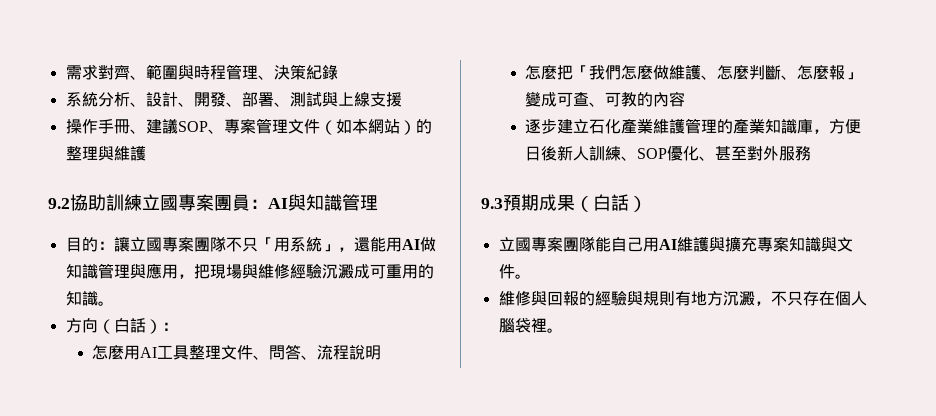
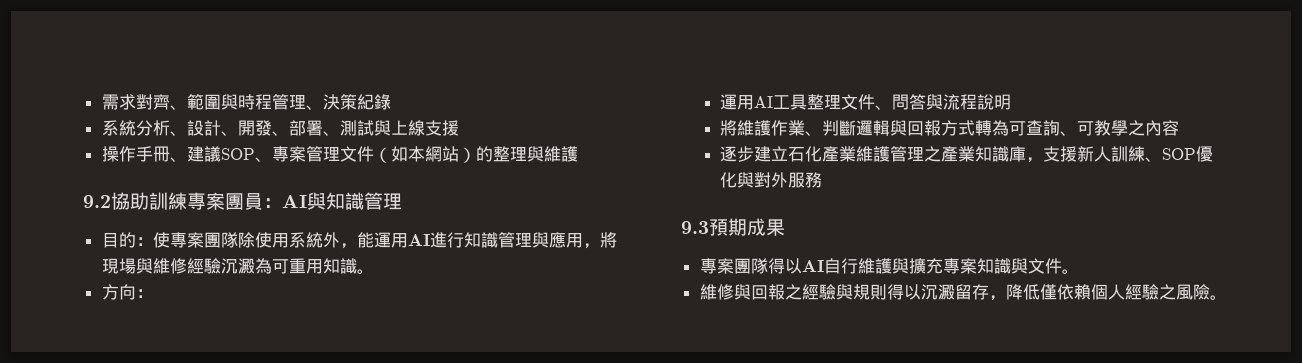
[142,194,178,211] 立國 -> (187, 201) none
[113,236,436,252] 讓立國專案團隊不只「用系統」，還能用AI做 -> [152,232,464,249] 使專案團隊除使用系統外，能運用AI進行
[193,264,210,279] 把 -> [599,232,617,248] 將
[353,264,434,279] 成可重用的 -> [254,258,323,274] 為可重用
[97,318,162,334] （白話） -> (136, 292) none
[92,345,125,360] 怎麼 -> [719,94,737,110] 運
[301,355,318,360] 、 -> [925,94,943,110] 與
[525,65,862,80] [525,91,654,107] 怎麼把「我們怎麼做維護、怎麼判斷、怎麼報」變成可查、可教的 -> [719,120,1145,136] 將維護作業、判斷邏輯與回報方式轉為可查詢、可教學之
[717,119,734,134] 的 -> [923,146,941,162] 之
[829,119,862,134] [525,146,558,161] 方便日後 -> [1042,146,1077,162] 支援
[699,146,748,161] 、甚至 -> [736,172,754,188] 與
[575,194,647,212] [498,237,677,252] （白話） // 立國專案團隊能自己用AI -> [699,258,858,274] // 專案團隊得以AI自行
[578,291,595,306] 的 -> [784,284,802,300] 之
[674,291,867,306] [498,317,547,333] 有地方沉澱，不只存在個人腦袋裡 -> [886,284,1210,301] 得以沉澱留存，降低僅依賴個人經驗之風險

